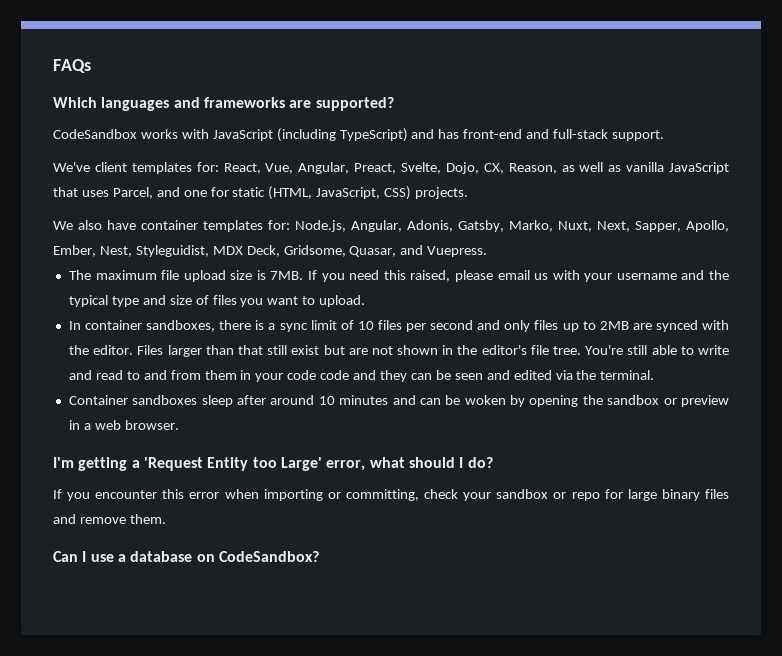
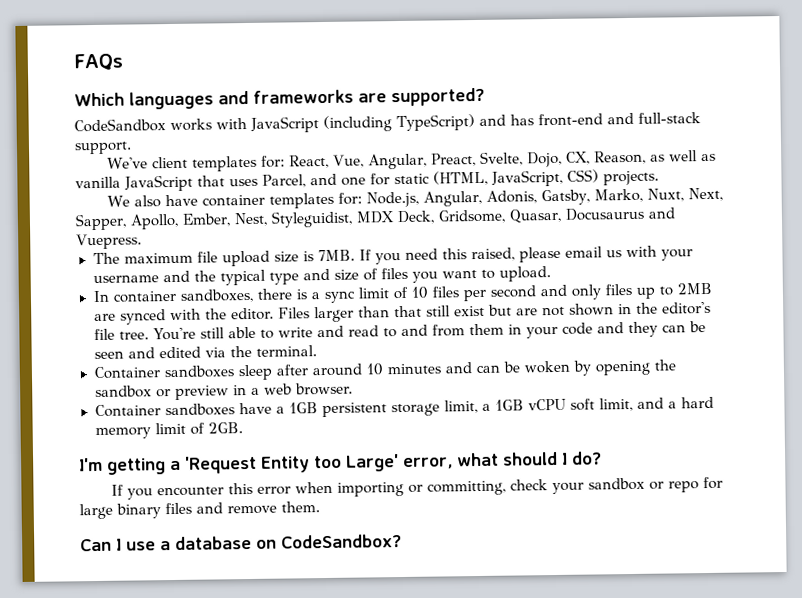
(397, 251) none -> [565,207,644,221] Docusaurus
[320,370,350,380] code -> (594, 328) none
(179, 425) none -> [94,396,714,418] [94,422,243,440] // Container sandboxes have a 1GB persistent storage limit, a 1GB vCPU soft limit, and a hard memory limit of 2GB.

